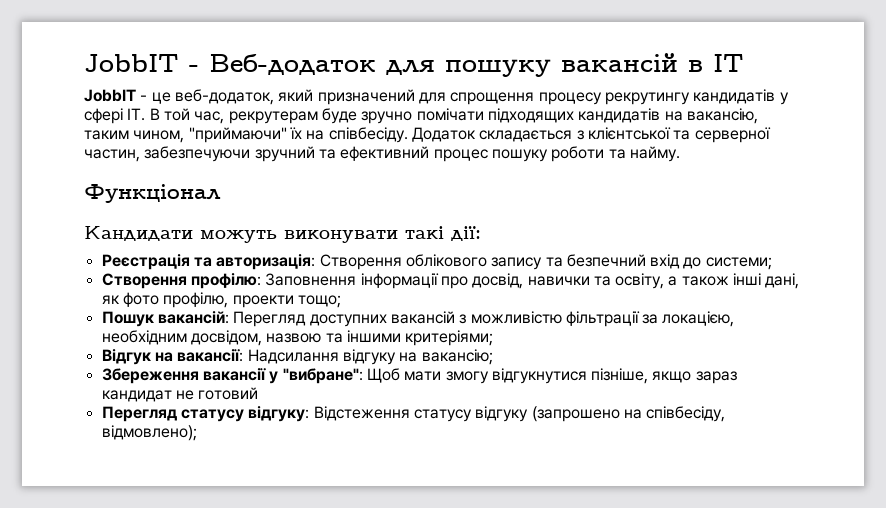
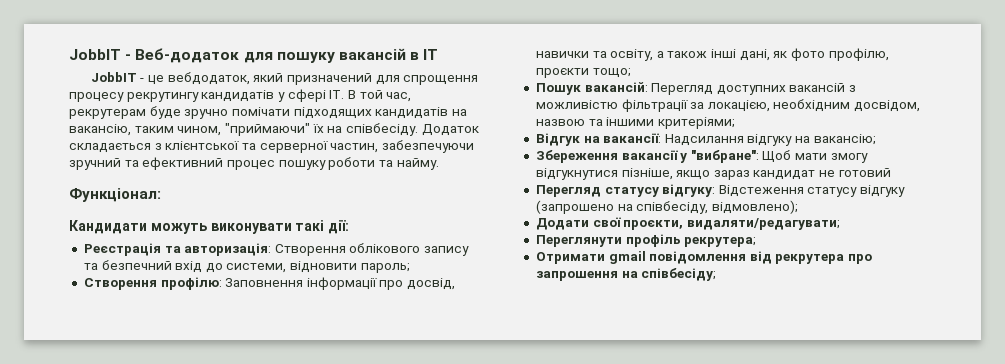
[174,89,274,105] веб-додаток, -> [167,72,250,85] вебдодаток,
[84,184,221,203] Функціонал -> [69,188,161,202] Функціонал:
[705,257,772,270] системи; -> [226,261,410,273] системи, відновити пароль;
[232,295,294,308] проекти -> [535,68,589,78] проєкти
(197, 433) none -> [535,217,840,230] [535,234,757,247] [535,251,873,264] [535,268,717,281] // Додати свої проєкти, видаляти/редагувати; // Переглянути профіль рекрутера; // Отримати gmail повідомлення від рекрутера про запрошення на співбесіду;

